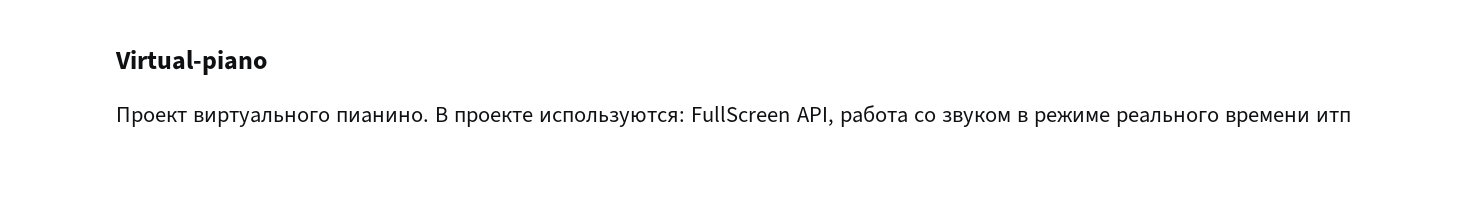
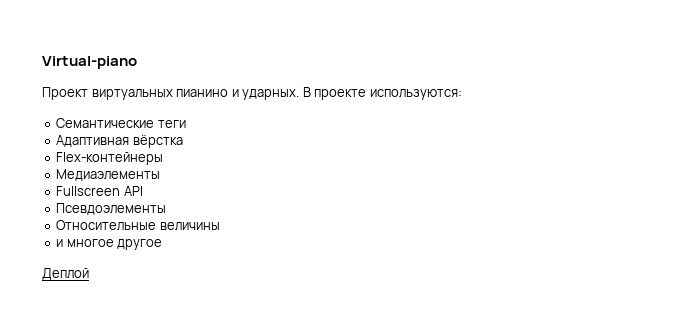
[193,111,430,127] виртуального пианино. -> [91,89,300,100] виртуальных пианино и ударных.
[691,105,1352,127] FullScreen API, работа со звуком в режиме реального времени итп -> [56,118,186,128] [56,135,183,148] [56,152,164,165] [56,169,161,181] [56,186,143,196] [56,203,167,215] [56,220,220,231] [56,239,163,250] [42,268,89,280] // Семантические теги // Адаптивная вёрстка // Flex-контейнеры // Медиаэлементы // Fullscreen API // Псевдоэлементы // Относительные величины // и многое другое // Деплой

